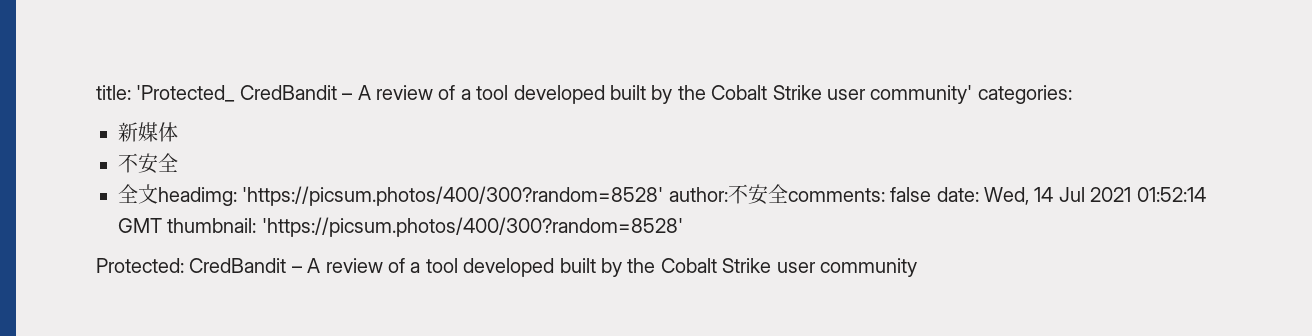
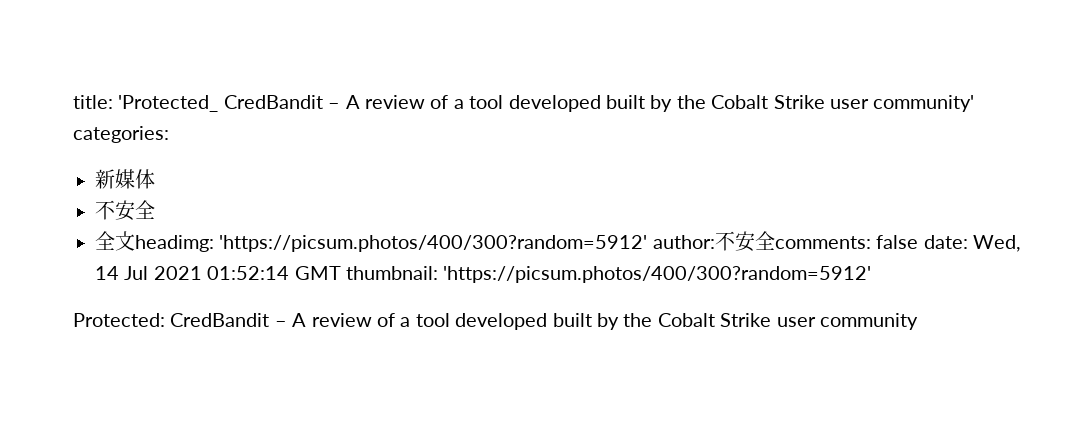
[242,186,664,206] 'https://picsum.photos/400/300?random=8528' -> [219,235,648,252] 'https://picsum.photos/400/300?random=5912'
[261,217,683,237] 'https://picsum.photos/400/300?random=8528' -> [443,266,872,283] 'https://picsum.photos/400/300?random=5912'

